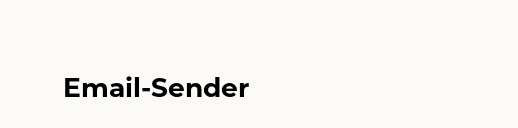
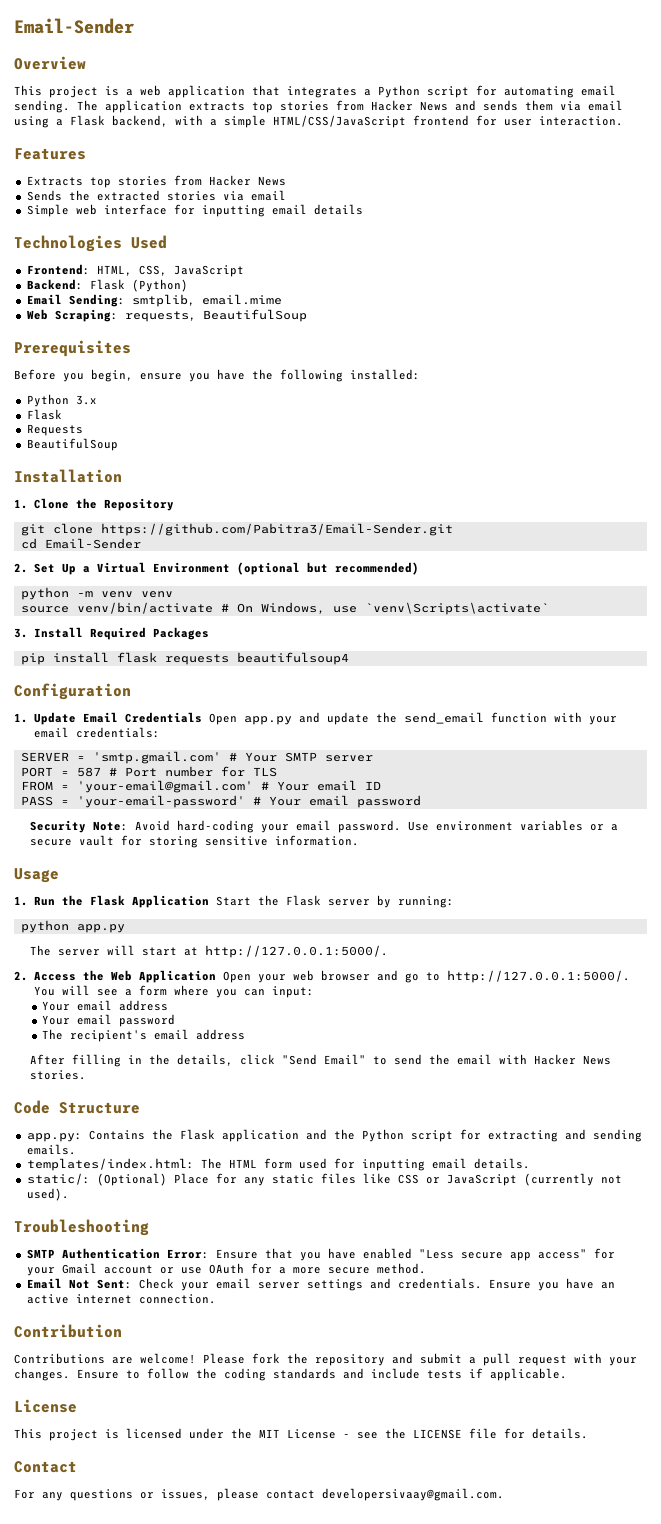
[63,76,249,97] Email-Sender -> [14,18,134,34] [14,56,86,70] [14,85,616,98] [14,100,623,113] [14,115,623,128] [14,148,86,160] [26,175,286,188] [26,190,286,201] [26,204,363,217] [14,235,167,252] [26,264,244,277] [26,279,188,292] [26,294,282,307] [26,309,307,322] [14,340,131,357] [14,369,420,382] [26,394,97,407] [26,409,62,420] [26,424,83,436] [26,438,118,451] [14,469,122,483] [14,498,174,511] [20,523,453,536] [20,538,141,549] [14,562,419,575] [20,587,173,600] [20,602,549,615] [14,627,209,640] [20,652,349,665] [14,683,131,700] [14,712,617,725] [33,727,160,738] [20,751,373,764] [20,766,277,777] [20,780,381,793] [20,795,421,808] [29,820,618,833] [29,835,359,848] [14,868,59,883] [14,895,454,908] [20,920,125,933] [29,945,388,958] [14,970,630,983] [33,985,314,998] [42,1000,169,1011] [42,1014,176,1027] [42,1029,246,1042] [29,1054,611,1067] [29,1070,86,1080] [14,1100,140,1114] [26,1129,642,1142] [26,1144,76,1155] [26,1158,530,1171] [26,1173,622,1186] [26,1188,69,1201] [14,1219,149,1236] [26,1248,615,1261] [26,1263,426,1276] [26,1278,615,1291] [26,1294,216,1304] [14,1324,122,1338] [14,1353,637,1366] [14,1368,567,1381] [14,1399,77,1413] [14,1428,588,1441] [14,1461,77,1473] [14,1488,504,1501] Email-Sender // Overview // This project is a web application that integrates a Python script for automating email sending. The application extracts top stories from Hacker News and sends them via email using a Flask backend, with a simple HTML/CSS/JavaScript frontend for user interaction. // Features // Extracts top stories from Hacker News // Sends the extracted stories via email // Simple web interface for inputting email details // Technologies Used // Frontend: HTML, CSS, JavaScript // Backend: Flask (Python) // Email Sending: smtplib, email.mime // Web Scraping: requests, BeautifulSoup // Prerequisites // Before you begin, ensure you have the following installed: // Python 3.x // Flask // Requests // BeautifulSoup // Installation // 1. Clone the Repository // git clone https://github.com/Pabitra3/Email-Sender.git // cd Email-Sender // 2. Set Up a Virtual Environment (optional but recommended) // python -m venv venv // source venv/bin/activate # On Windows, use `venv\Scripts\activate` // 3. Install Required Packages // pip install flask requests beautifulsoup4 // Configuration // 1. Update Email Credentials Open app.py and update the send_email function with your email credentials: // SERVER = 'smtp.gmail.com' # Your SMTP server // PORT = 587 # Port number for TLS // FROM = 'your-email@gmail.com' # Your email ID // PASS = 'your-email-password' # Your email password // Security Note: Avoid hard-coding your email password. Use environment variables or a secure vault for storing sensitive information. // Usage // 1. Run the Flask Application Start the Flask server by running: // python app.py // The server will start at http://127.0.0.1:5000/. // 2. Access the Web Application Open your web browser and go to http://127.0.0.1:5000/. You will see a form where you can input: // Your email address // Your email password // The recipient's email address // After filling in the details, click "Send Email" to send the email with Hacker News stories. // Code Structure // app.py: Contains the Flask application and the Python script for extracting and sending emails. // templates/index.html: The HTML form used for inputting email details. // static/: (Optional) Place for any static files like CSS or JavaScript (currently not used). // Troubleshooting // SMTP Authentication Error: Ensure that you have enabled "Less secure app access" for your Gmail account or use OAuth for a more secure method. // Email Not Sent: Check your email server settings and credentials. Ensure you have an active internet connection. // Contribution // Contributions are welcome! Please fork the repository and submit a pull request with your changes. Ensure to follow the coding standards and include tests if applicable. // License // This project is licensed under the MIT License - see the LICENSE file for details. // Contact // For any questions or issues, please contact developersivaay@gmail.com.

